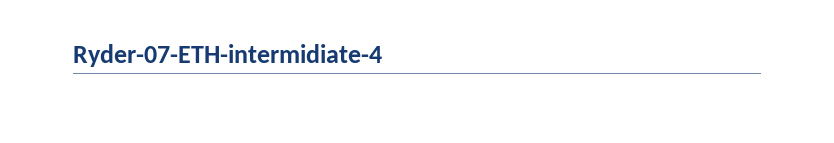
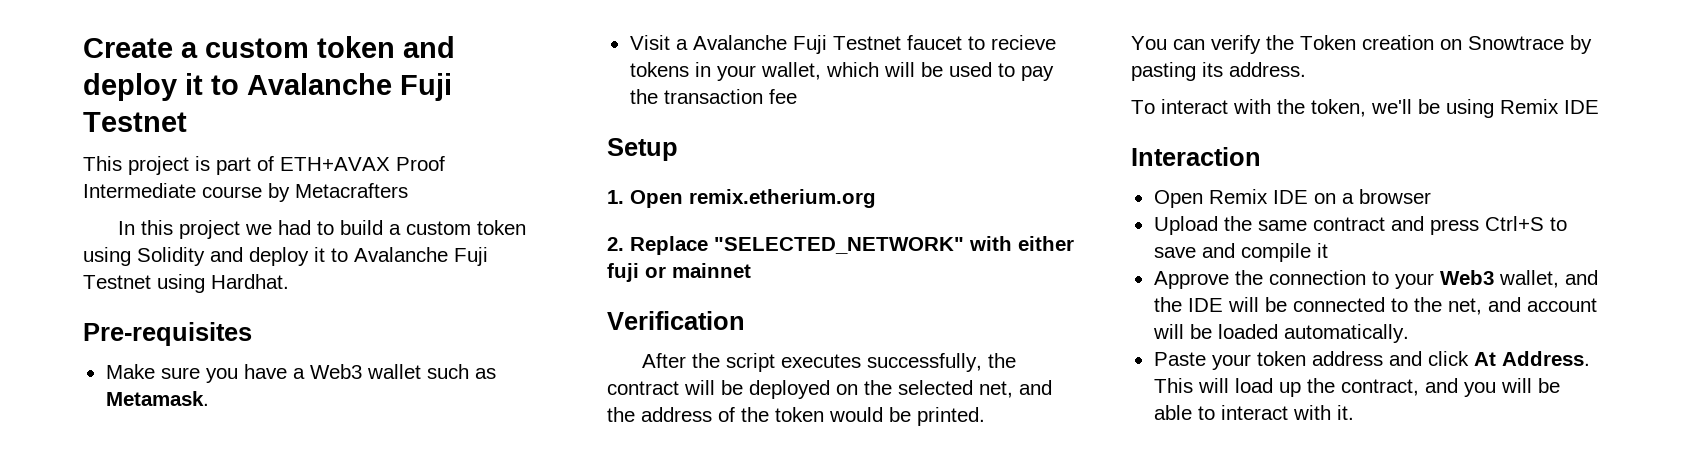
[73,44,382,67] Ryder-07-ETH-intermidiate-4 -> [83,36,455,58] [83,73,452,101] [83,112,187,132] [83,156,445,175] [83,183,408,202] [117,220,526,239] [83,247,488,266] [83,274,289,293] [83,322,252,346] [105,364,496,383] [105,391,209,406] [629,35,1056,54] [629,62,1054,81] [629,89,797,104] [607,138,678,161] [607,189,876,208] [607,236,1074,255] [607,263,751,282] [607,311,745,330] [641,353,1016,372] [607,380,1052,399] [607,407,985,426] [1131,35,1592,54] [1131,62,1306,81] [1131,99,1599,118] [1131,147,1261,166] [1153,189,1431,208] [1153,216,1567,235] [1153,243,1328,262] [1153,270,1598,289] [1153,297,1597,315] [1152,324,1409,343] [1153,351,1590,370] [1153,378,1560,397] [1153,405,1354,420] Create a custom token and deploy it to Avalanche Fuji Testnet // This project is part of ETH+AVAX Proof Intermediate course by Metacrafters // In this project we had to build a custom token using Solidity and deploy it to Avalanche Fuji Testnet using Hardhat. // Pre-requisites // Make sure you have a Web3 wallet such as Metamask. // Visit a Avalanche Fuji Testnet faucet to recieve tokens in your wallet, which will be used to pay the transaction fee // Setup // 1. Open remix.etherium.org // 2. Replace "SELECTED_NETWORK" with either fuji or mainnet // Verification // After the script executes successfully, the contract will be deployed on the selected net, and the address of the token would be printed. // You can verify the Token creation on Snowtrace by pasting its address. // To interact with the token, we'll be using Remix IDE // Interaction // Open Remix IDE on a browser // Upload the same contract and press Ctrl+S to save and compile it // Approve the connection to your Web3 wallet, and the IDE will be connected to the net, and account will be loaded automatically. // Paste your token address and click At Address. This will load up the contract, and you will be able to interact with it.

